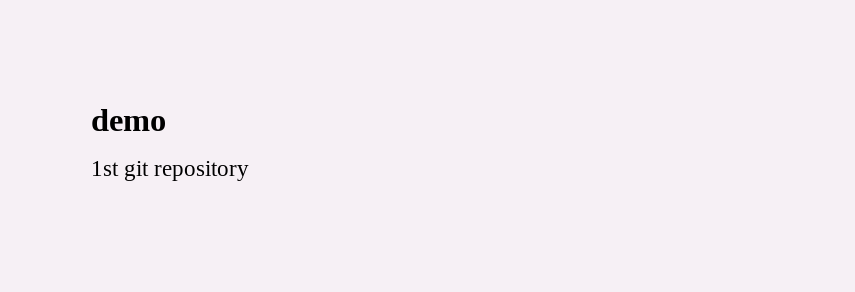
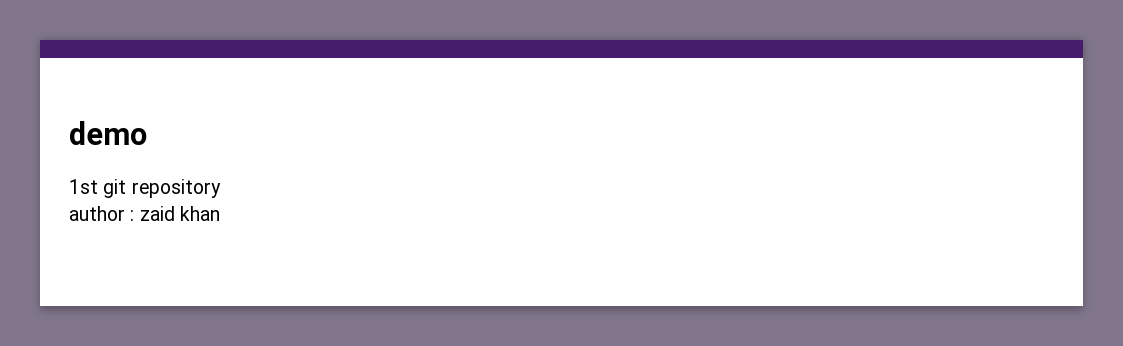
(250, 171) none -> [69,206,220,221] // author : zaid khan

